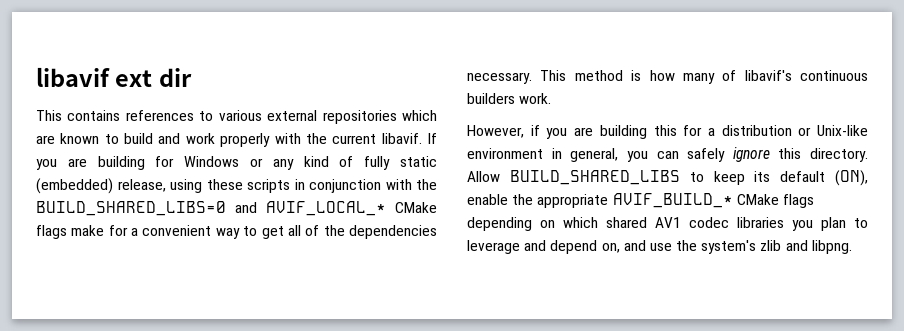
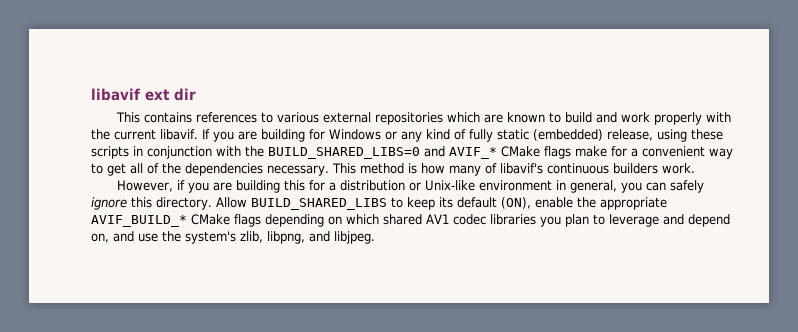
[266,201,386,216] AVIF_LOCAL_* -> [449,147,497,159] AVIF_*
[760,240,852,254] zlib and libpng. -> [240,231,375,244] zlib, libpng, and libjpeg.

